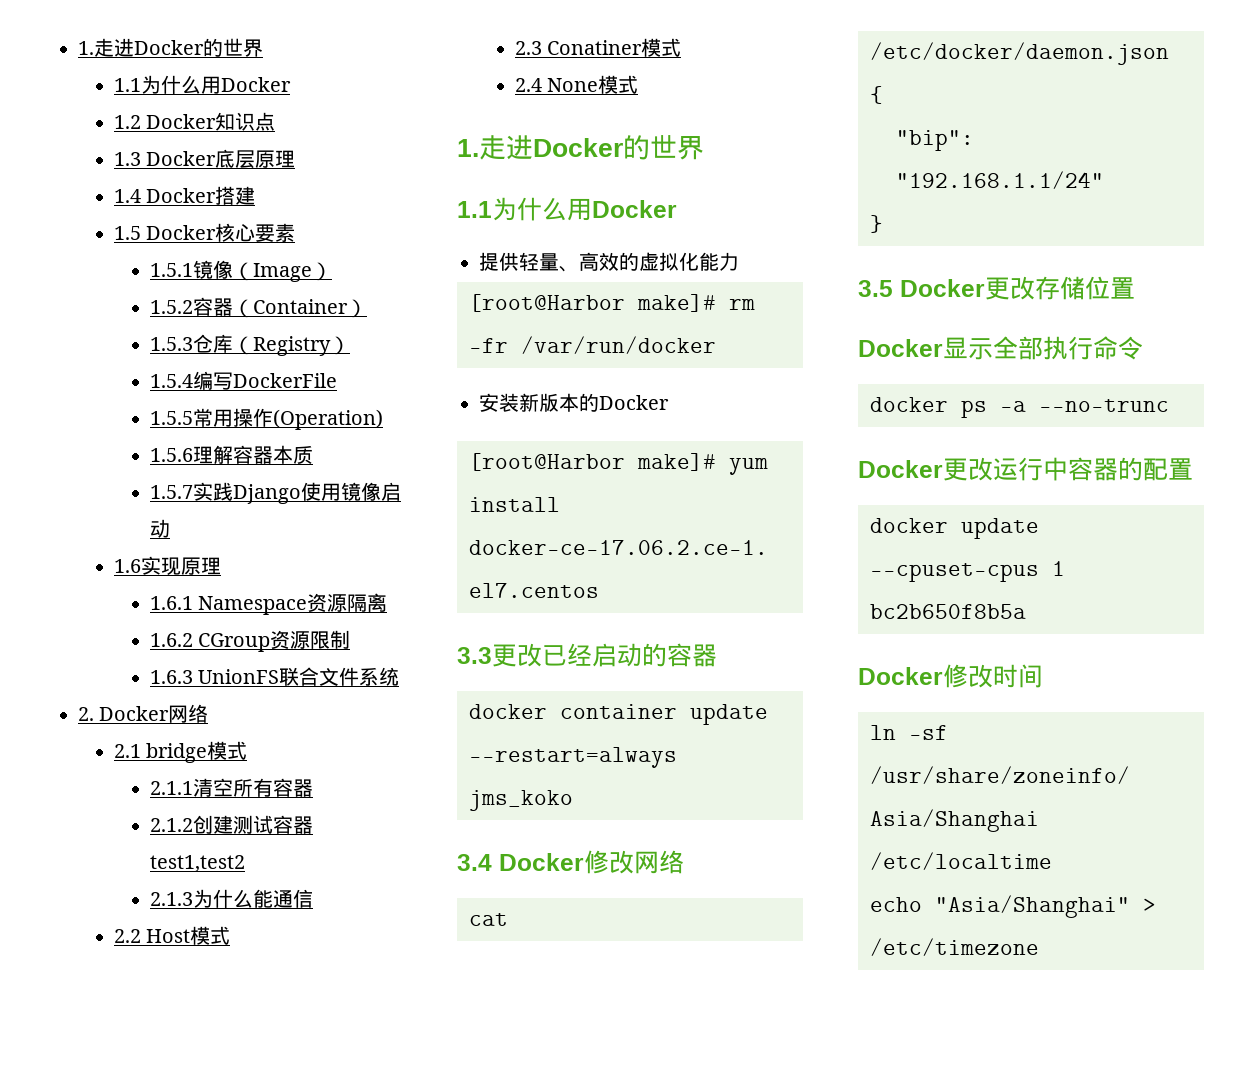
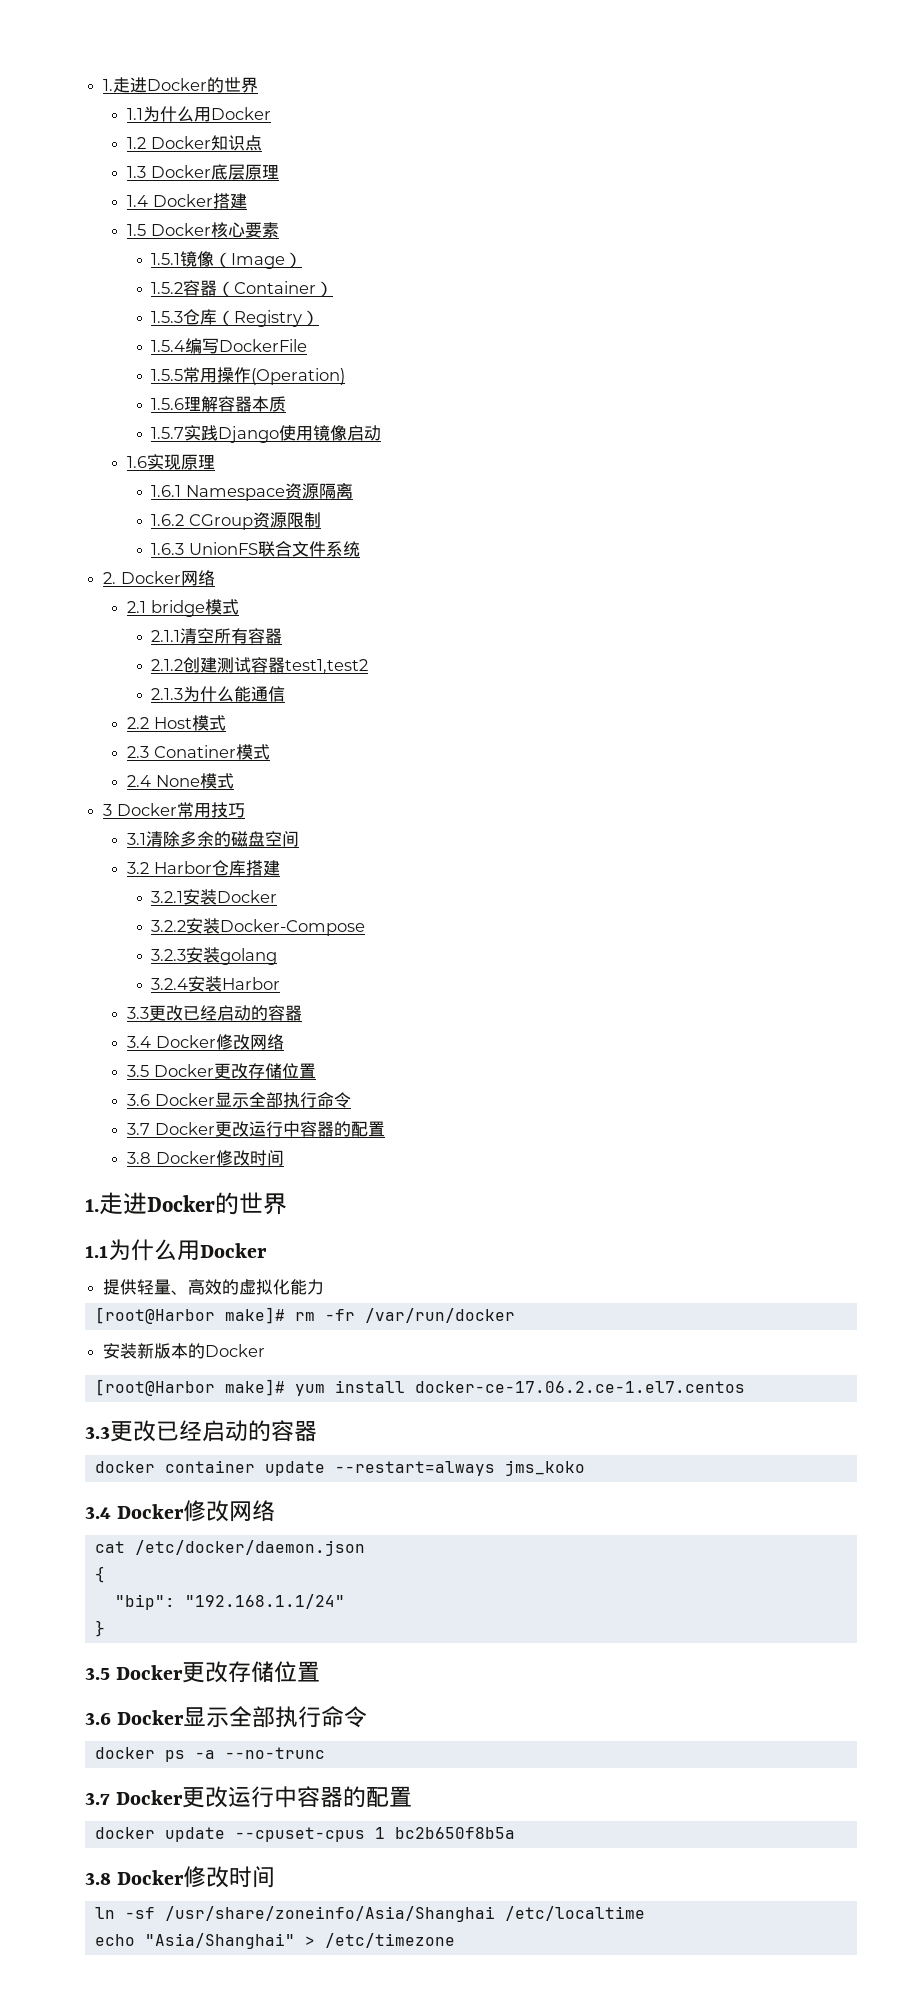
(639, 84) none -> [103,802,245,818] [127,831,300,847] [127,860,280,876] [151,889,278,905] [151,918,366,936] [151,947,278,965] [151,976,281,992] [127,1005,303,1021] [127,1034,284,1050] [127,1063,316,1079] [127,1092,351,1108] [127,1121,385,1137] [127,1150,284,1166] // 3 Docker常用技巧 // 3.1清除多余的磁盘空间 // 3.2 Harbor仓库搭建 // 3.2.1安装Docker // 3.2.2安装Docker-Compose // 3.2.3安装golang // 3.2.4安装Harbor // 3.3更改已经启动的容器 // 3.4 Docker修改网络 // 3.5 Docker更改存储位置 // 3.6 Docker显示全部执行命令 // 3.7 Docker更改运行中容器的配置 // 3.8 Docker修改时间
(1135, 288) none -> [85,1712,111,1725] 3.6
(1169, 405) none -> [85,1793,110,1805] 3.7
(1026, 611) none -> [85,1872,111,1885] 3.8

